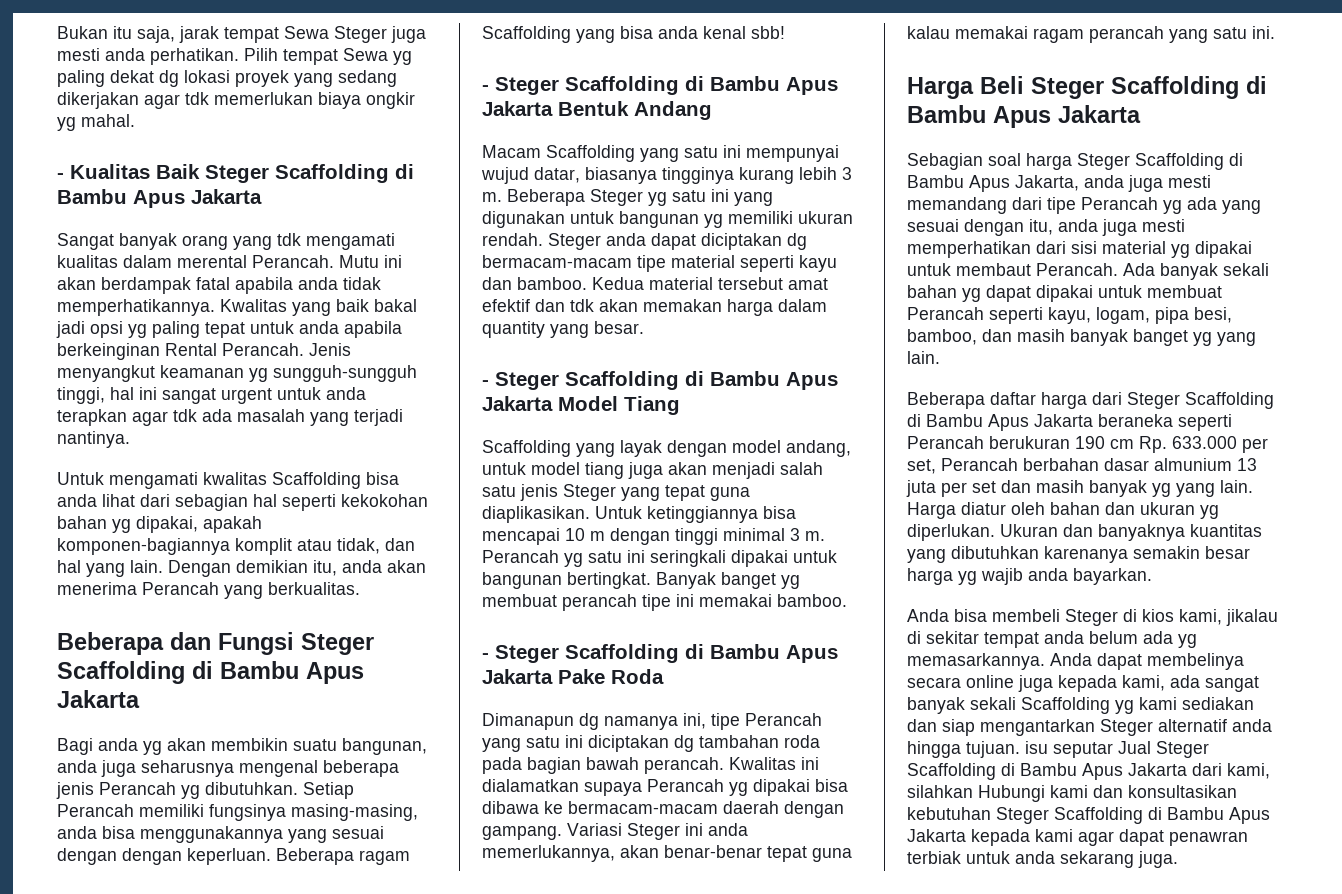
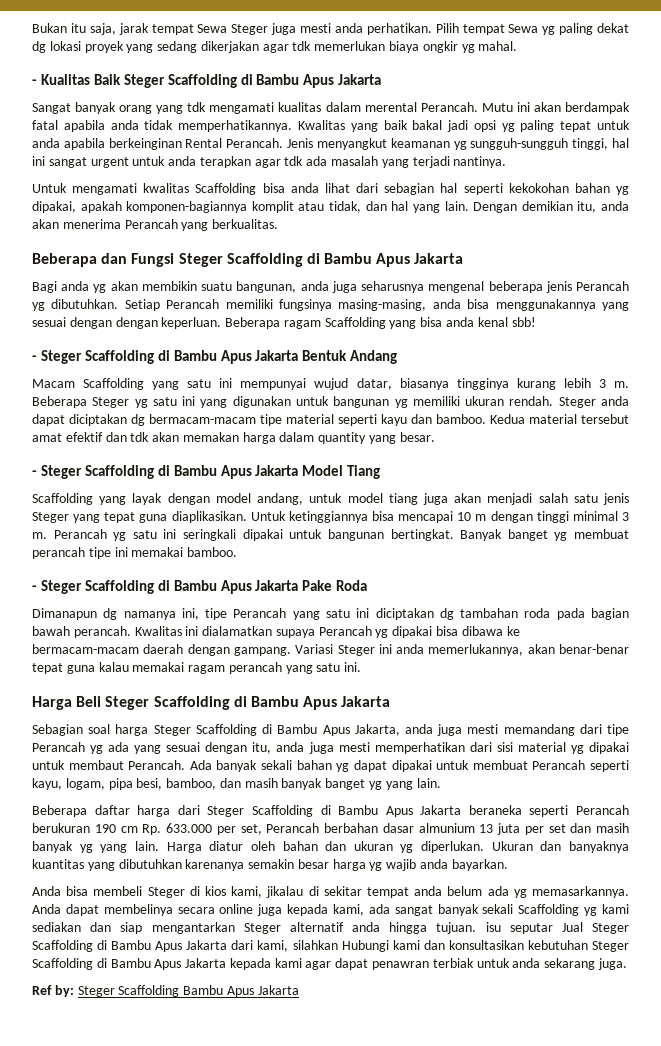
(1178, 859) none -> [32,985,299,997] // Ref by: Steger Scaffolding Bambu Apus Jakarta

